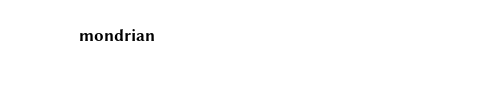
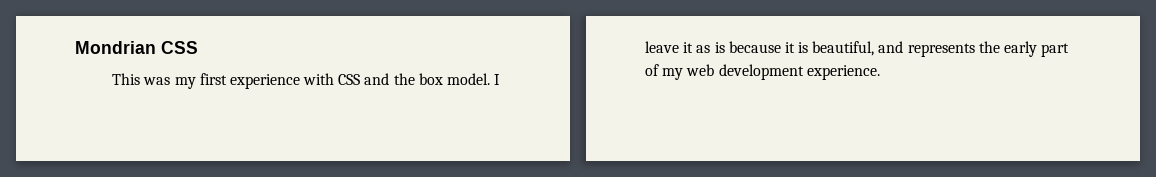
[79,29,155,41] mondrian -> [75,41,198,54] [112,73,501,89] [645,41,1070,57] [645,64,880,80] Mondrian CSS // This was my first experience with CSS and the box model. I leave it as is because it is beautiful, and represents the early part of my web development experience.

